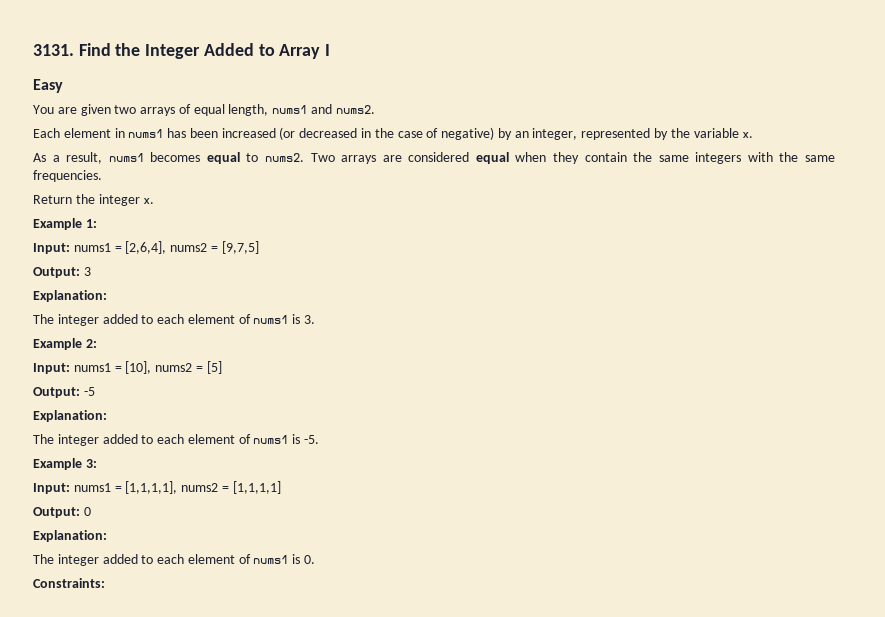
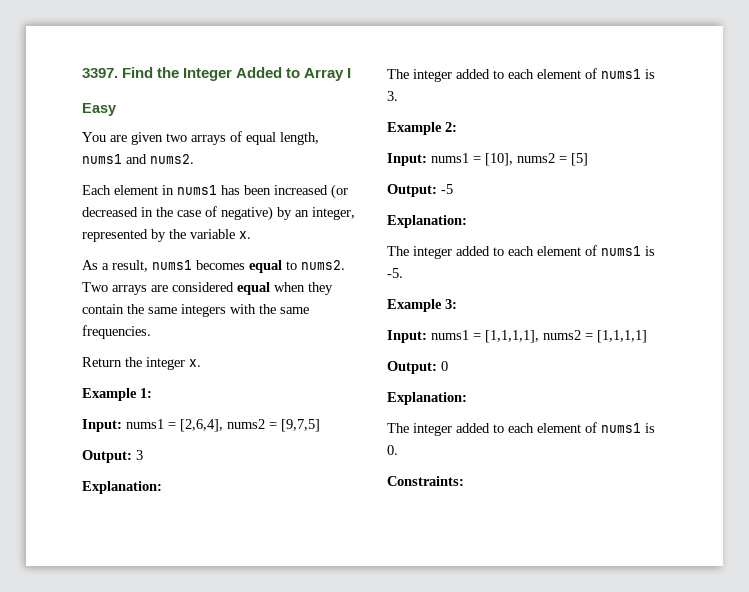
[33,44,74,56] 3131. -> [82,68,118,78] 3397.

